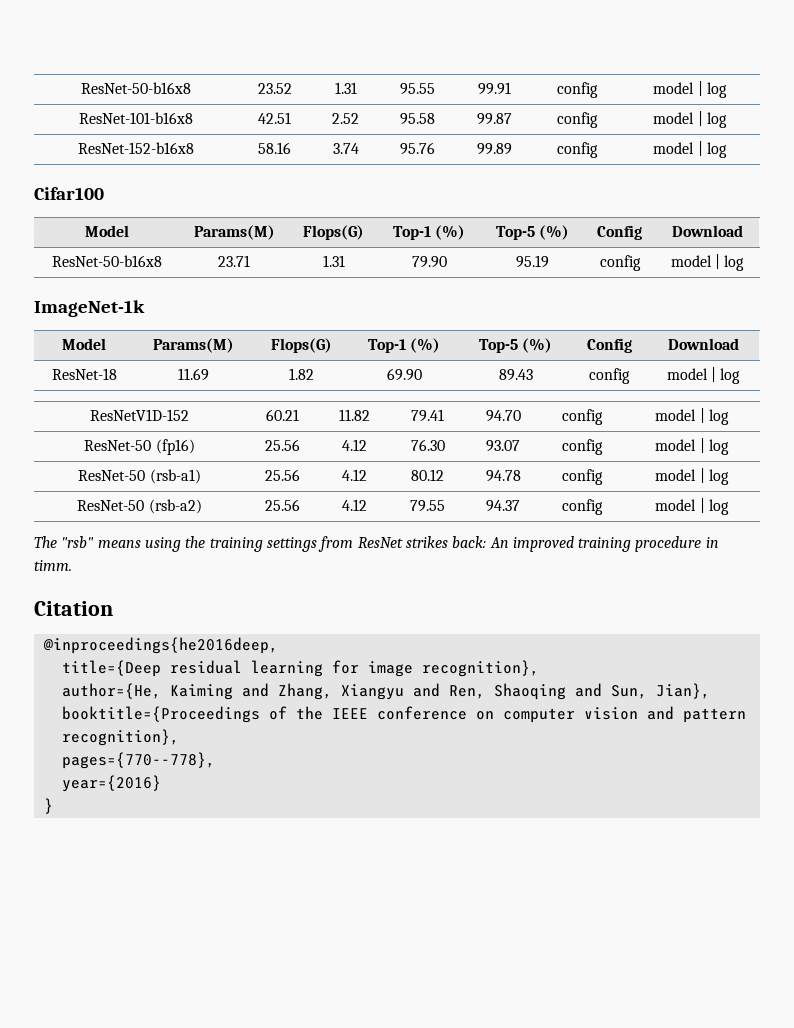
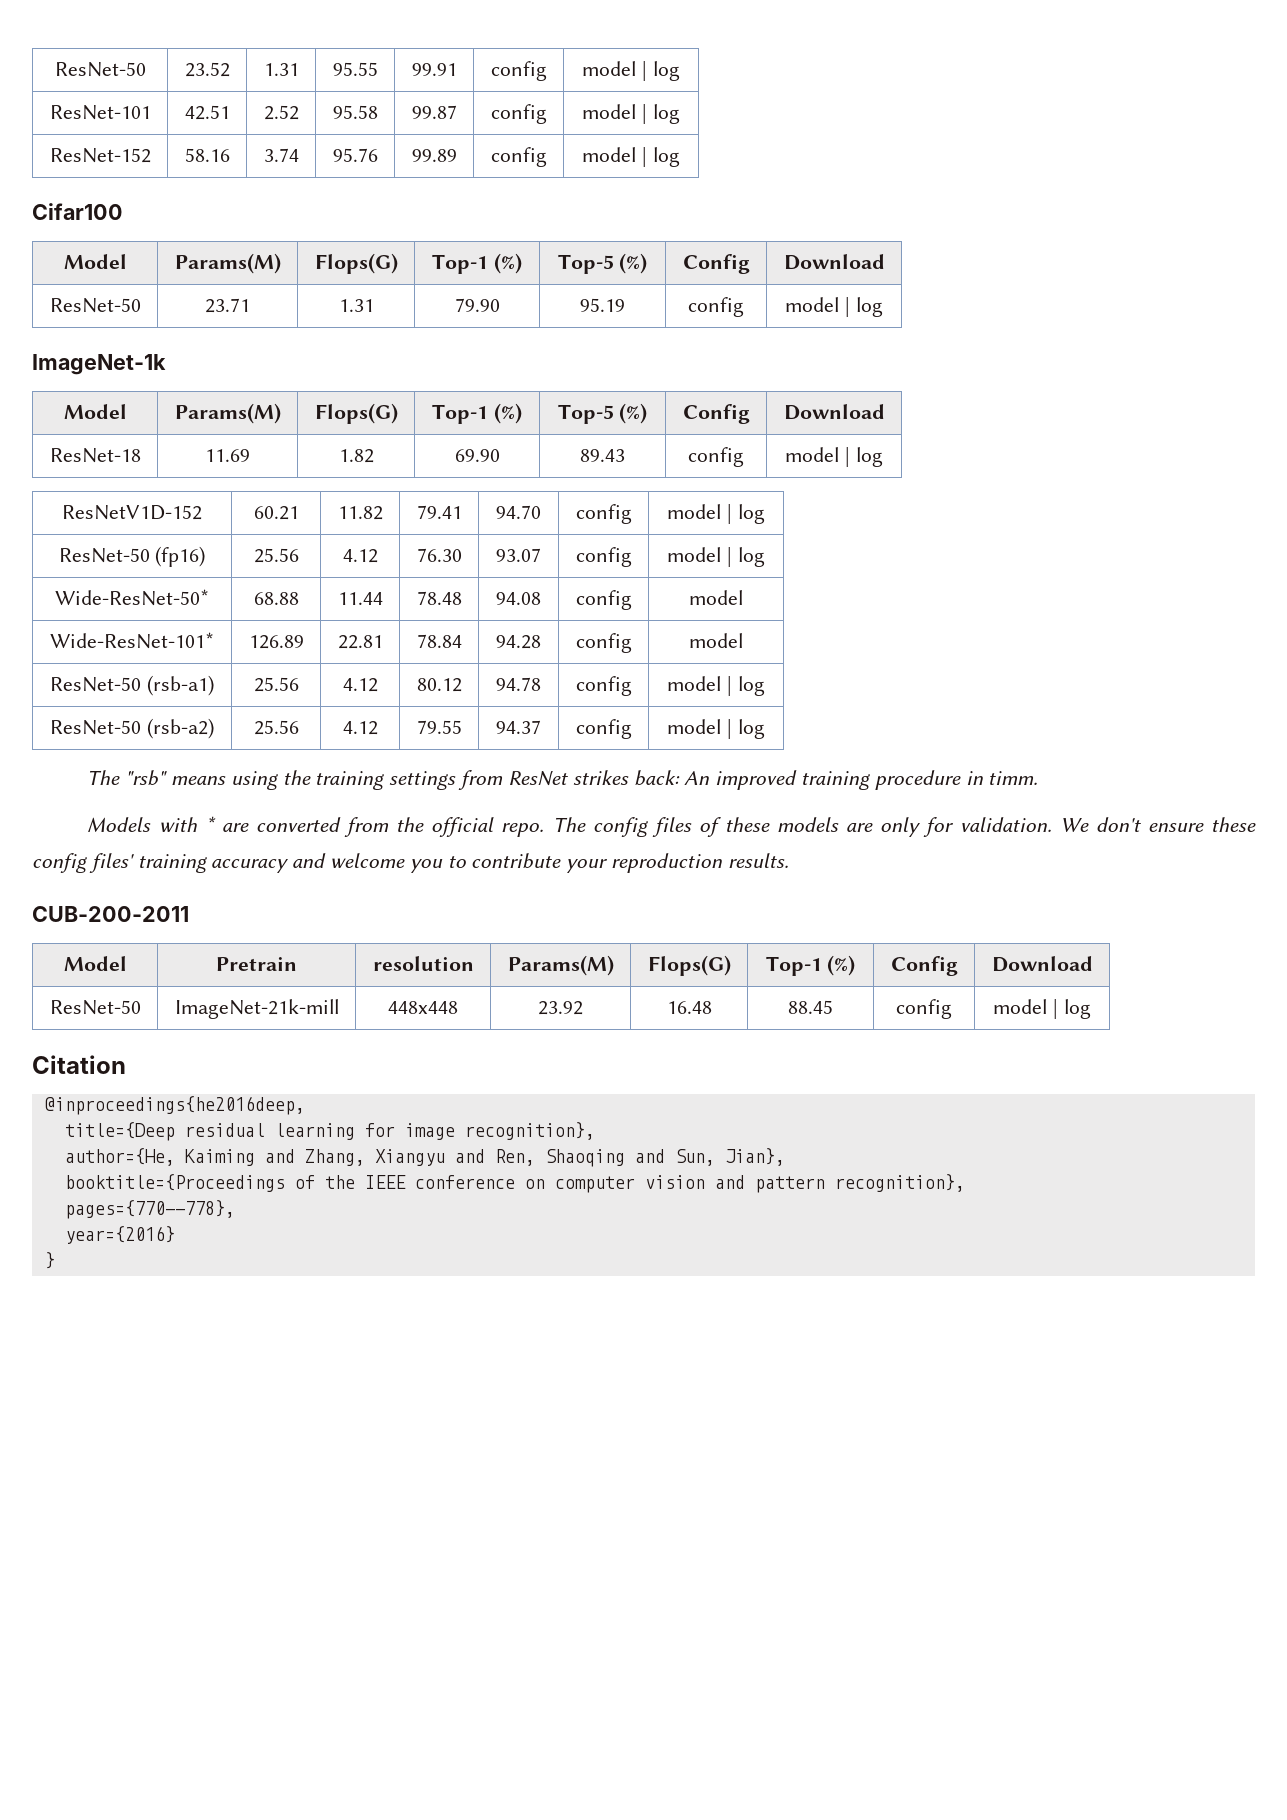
[80,82,191,94] ResNet-50-b16x8 -> [54,62,146,77] ResNet-50
[78,112,193,124] ResNet-101-b16x8 -> [49,105,151,120] ResNet-101
[77,142,194,154] ResNet-152-b16x8 -> [49,148,151,163] ResNet-152
[51,255,162,267] ResNet-50-b16x8 -> [49,298,141,313] ResNet-50
(729, 447) none -> [54,589,209,606] [253,592,299,605] [337,592,383,605] [416,591,462,605] [496,592,541,605] [575,590,632,610] [689,590,743,605] [49,632,214,649] [248,635,304,649] [337,635,383,649] [416,634,462,648] [496,635,541,649] [575,633,632,653] [689,633,743,648] // Wide-ResNet-50* | 68.88 | 11.44 | 78.48 | 94.08 | config | model // Wide-ResNet-101* | 126.89 | 22.81 | 78.84 | 94.28 | config | model
(72, 565) none -> [87,816,1256,837] [32,853,789,873] [32,906,189,922] [63,956,127,971] [216,957,297,971] [372,956,474,971] [507,955,614,976] [647,955,731,976] [765,955,856,976] [890,956,958,976] [991,956,1093,972] [49,1000,141,1015] [174,999,339,1019] [388,1001,458,1014] [538,1001,583,1015] [666,1001,712,1014] [788,1000,833,1014] [896,999,952,1019] [993,999,1091,1019] // Models with * are converted from the official repo. The config files of these models are only for validation. We don't ensure these config files' training accuracy and welcome you to contribute your reproduction results. // CUB-200-2011 // Model | Pretrain | resolution | Params(M) | Flops(G) | Top-1 (%) | Config | Download // ResNet-50 | ImageNet-21k-mill | 448x448 | 23.92 | 16.48 | 88.45 | config | model | log

